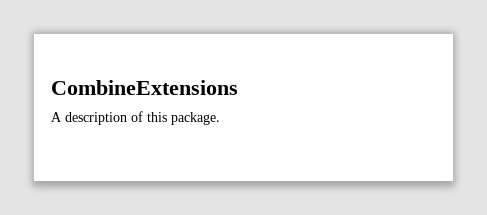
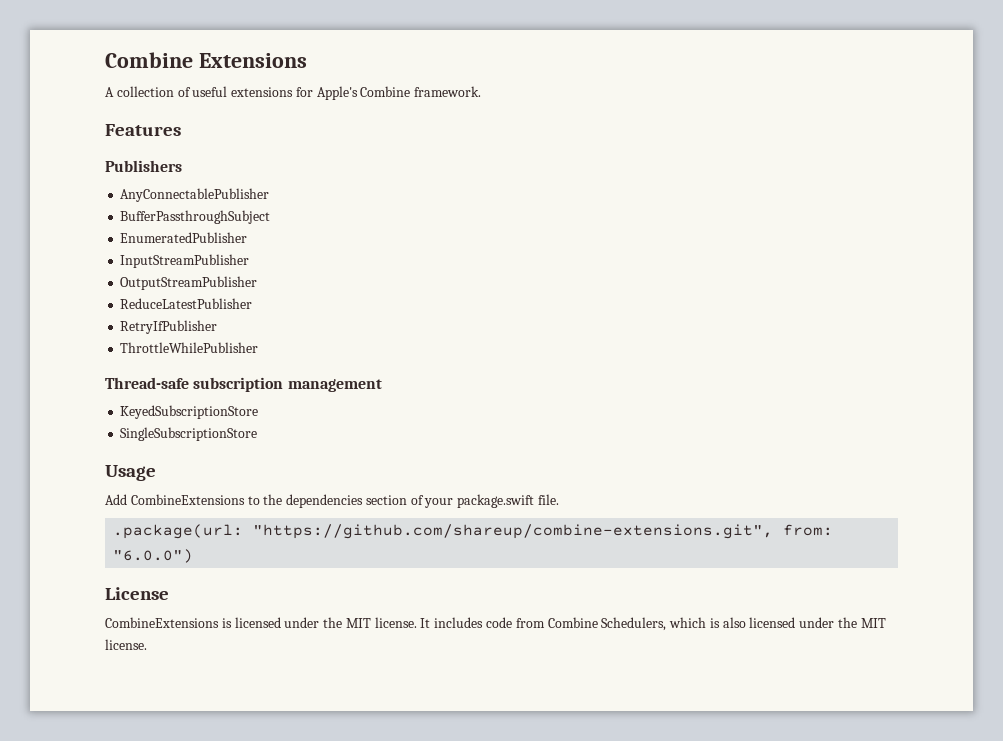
[51,80,238,95] CombineExtensions -> [105,52,307,68] Combine Extensions
[65,111,220,125] description of this package. -> [116,86,482,100] [105,124,181,136] [105,160,182,172] [120,188,270,202] [120,210,271,224] [120,232,248,243] [120,254,250,268] [120,276,258,290] [120,298,253,309] [120,320,218,334] [120,342,259,353] [105,377,382,392] [120,405,259,419] [120,427,258,441] [105,465,156,481] [105,494,560,508] [113,524,834,539] [113,549,194,563] [105,587,169,600] [105,617,886,631] [105,639,147,650] collection of useful extensions for Apple's Combine framework. // Features // Publishers // AnyConnectablePublisher // BufferPassthroughSubject // EnumeratedPublisher // InputStreamPublisher // OutputStreamPublisher // ReduceLatestPublisher // RetryIfPublisher // ThrottleWhilePublisher // Thread-safe subscription management // KeyedSubscriptionStore // SingleSubscriptionStore // Usage // Add CombineExtensions to the dependencies section of your package.swift file. // .package(url: "https://github.com/shareup/combine-extensions.git", from: "6.0.0") // License // CombineExtensions is licensed under the MIT license. It includes code from Combine Schedulers, which is also licensed under the MIT license.

